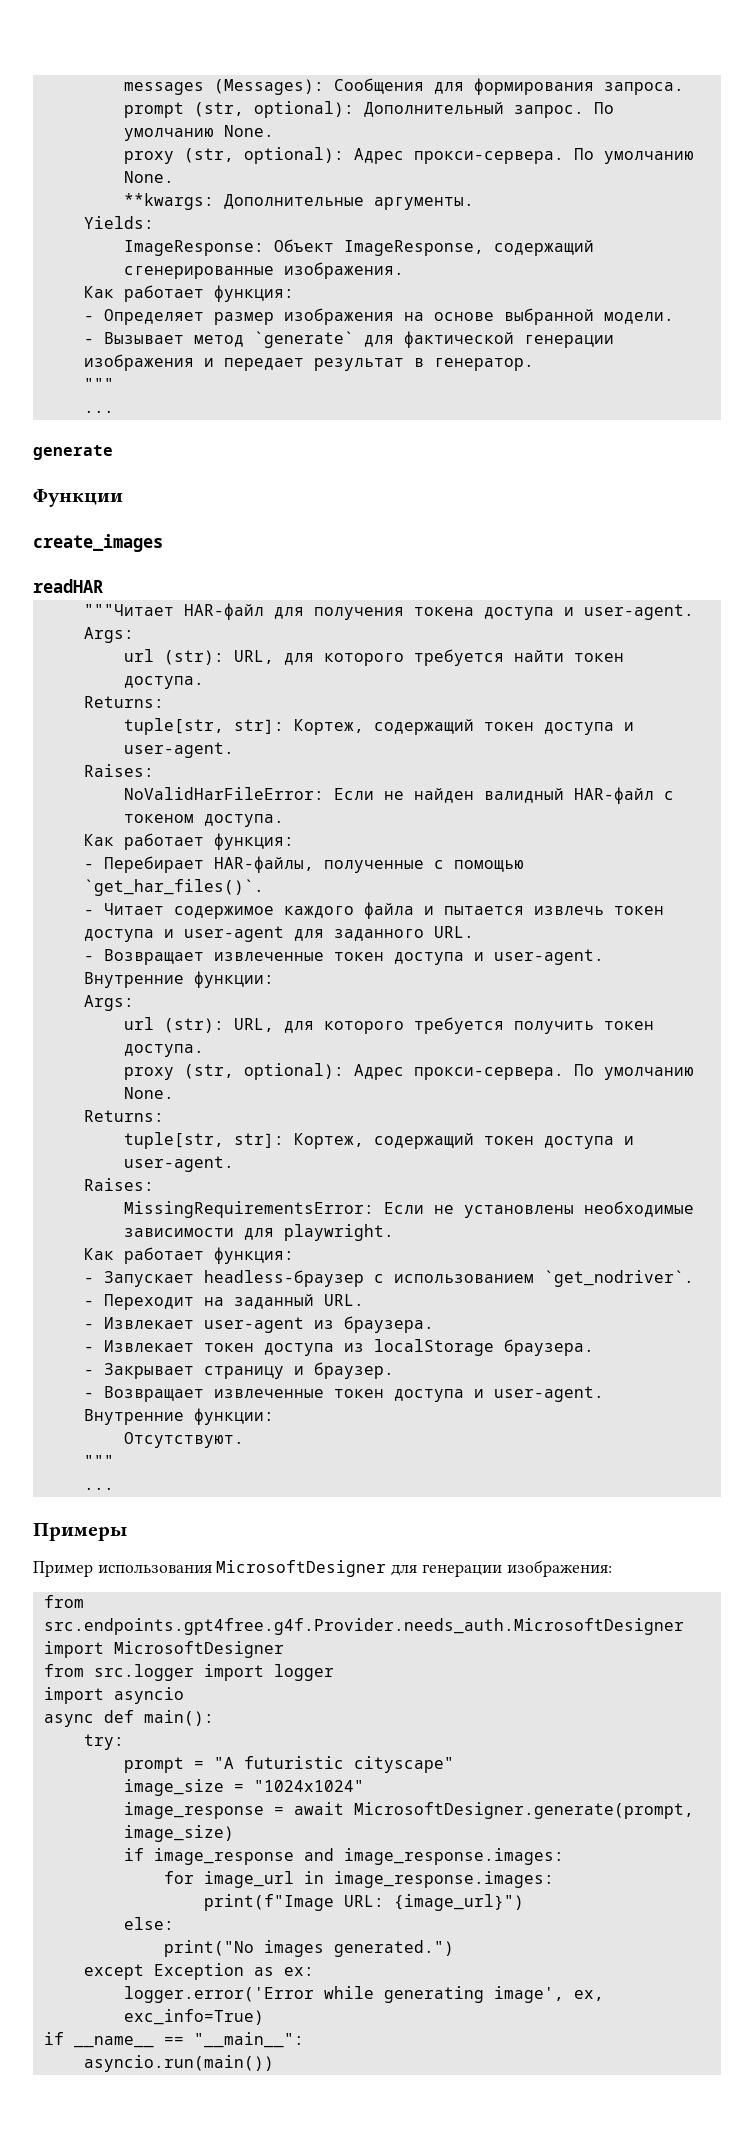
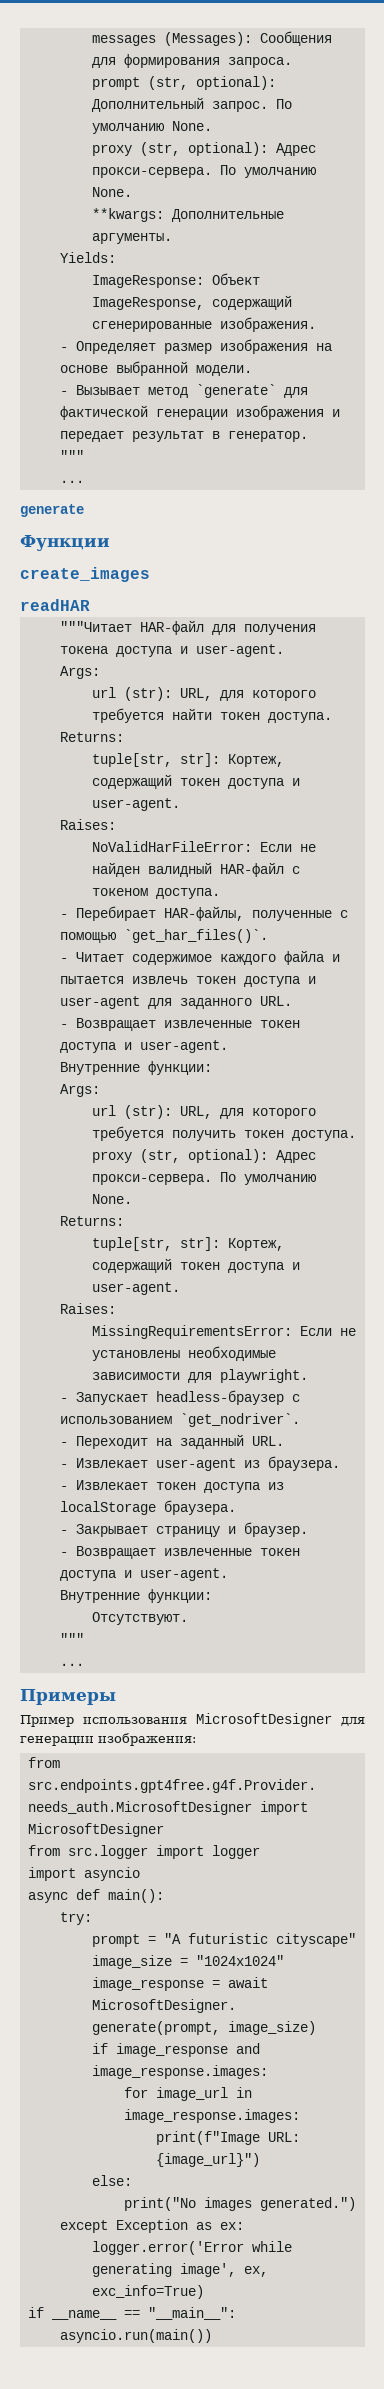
[83,285,294,302] // Как работает функция: -> (316, 324) none
[83,833,294,850] // Как работает функция: -> (220, 893) none
[83,1247,294,1264] // Как работает функция: -> (308, 1376) none

